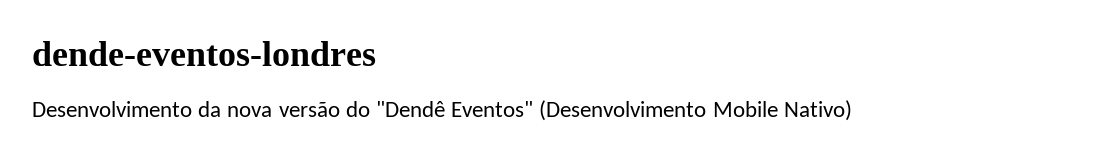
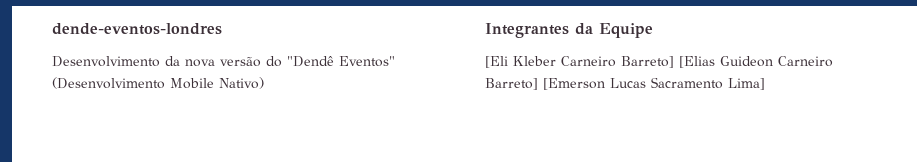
(852, 110) none -> [485,23,653,38] [485,56,833,68] [485,77,765,90] // Integrantes da Equipe // [Eli Kleber Carneiro Barreto] [Elias Guideon Carneiro Barreto] [Emerson Lucas Sacramento Lima]

